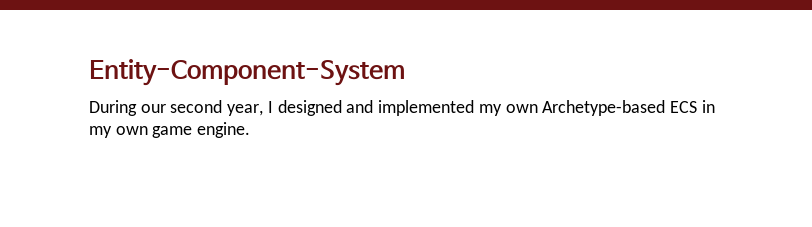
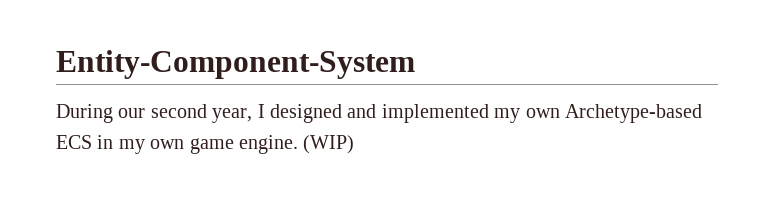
(251, 130) none -> [303,135,355,154] (WIP)

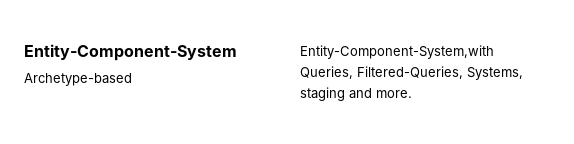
[56,104,702,123] [56,135,355,154] During our second year, I designed and implemented my own Archetype-based ECS in my own game engine. (WIP) -> [24,73,132,86] [300,45,494,59] [300,66,523,80] [300,87,412,101] Archetype-based Entity-Component-System,with Queries, Filtered-Queries, Systems, staging and more.

